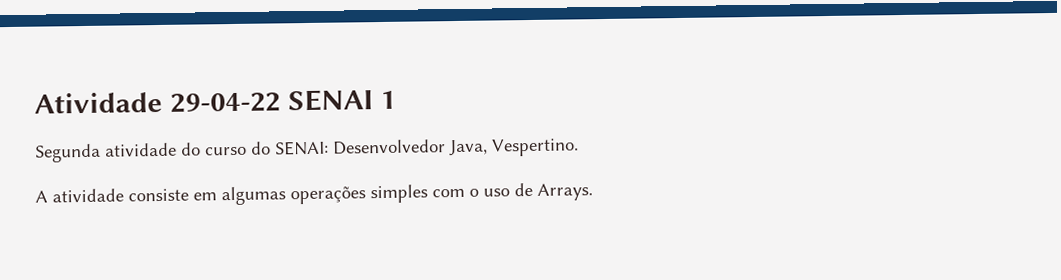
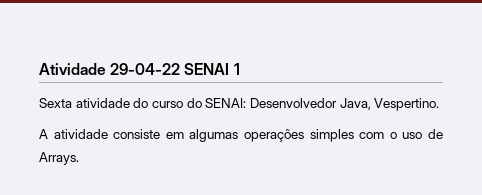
[35,143,101,163] Segunda -> [39,98,72,108] Sexta

